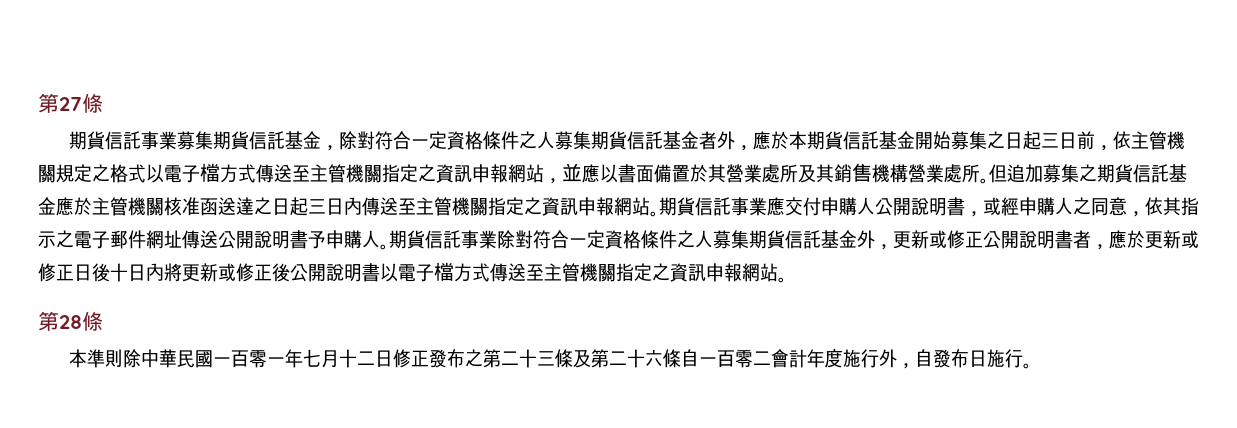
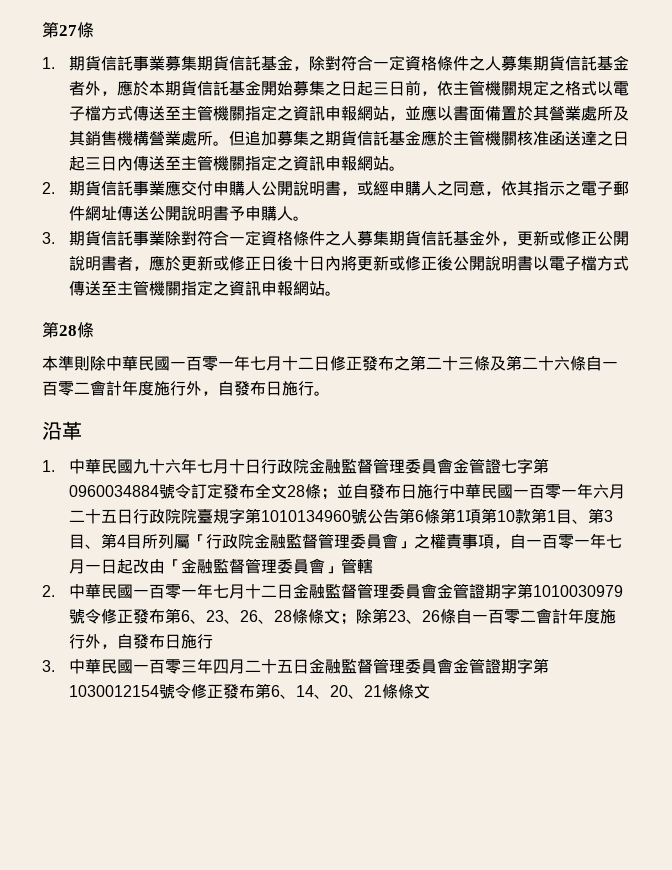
(103, 103) none -> [42,57,55,69] 1.
(659, 214) none -> [42,182,55,194] // 2.
(389, 247) none -> [42,232,55,244] // 3.
(1032, 366) none -> [42,421,82,440] [42,458,550,474] [69,483,626,500] [69,508,614,524] [69,533,623,549] [69,558,374,574] [42,583,624,599] [69,608,617,625] [69,633,214,649] [42,658,550,674] [69,683,431,699] // 沿革 // 1.中華民國九十六年七月十日行政院金融監督管理委員會金管證七字第0960034884號令訂定發布全文28條；並自發布日施行中華民國一百零一年六月二十五日行政院院臺規字第1010134960號公告第6條第1項第10款第1目、第3目、第4目所列屬「行政院金融監督管理委員會」之權責事項，自一百零一年七月一日起改由「金融監督管理委員會」管轄 // 2.中華民國一百零一年七月十二日金融監督管理委員會金管證期字第1010030979號令修正發布第6、23、26、28條條文；除第23、26條自一百零二會計年度施行外，自發布日施行 // 3.中華民國一百零三年四月二十五日金融監督管理委員會金管證期字第1030012154號令修正發布第6、14、20、21條條文

